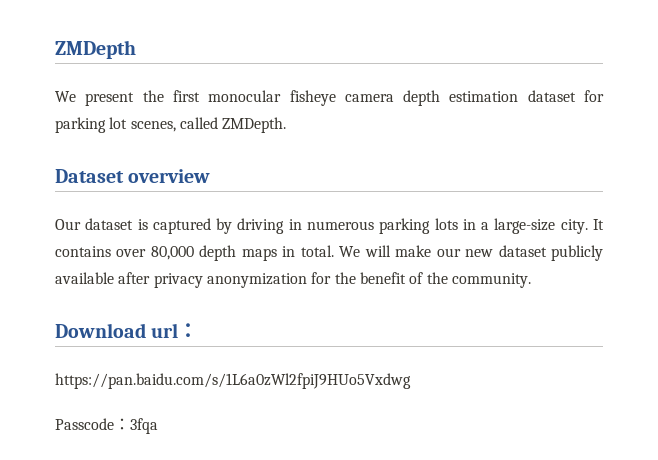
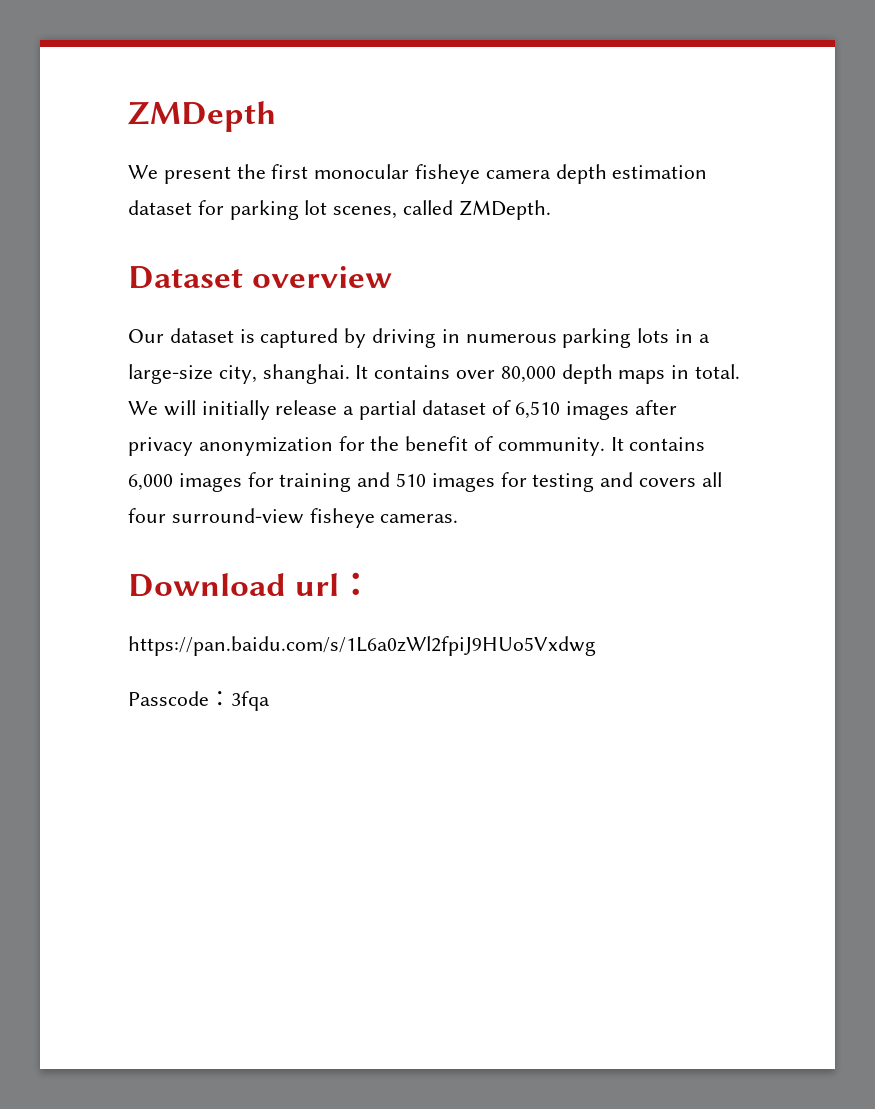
[560,219,588,234] city. -> [218,364,350,384] city, shanghai.
[395,245,603,261] [55,272,114,284] make our new dataset publicly available -> [201,400,630,420] initially release a partial dataset of 6,510 images
[426,272,448,284] the -> (494, 443) none
(531, 280) none -> [610,437,706,451] [128,472,722,492] [128,508,459,528] It contains 6,000 images for training and 510 images for testing and covers all four surround-view fisheye cameras.

